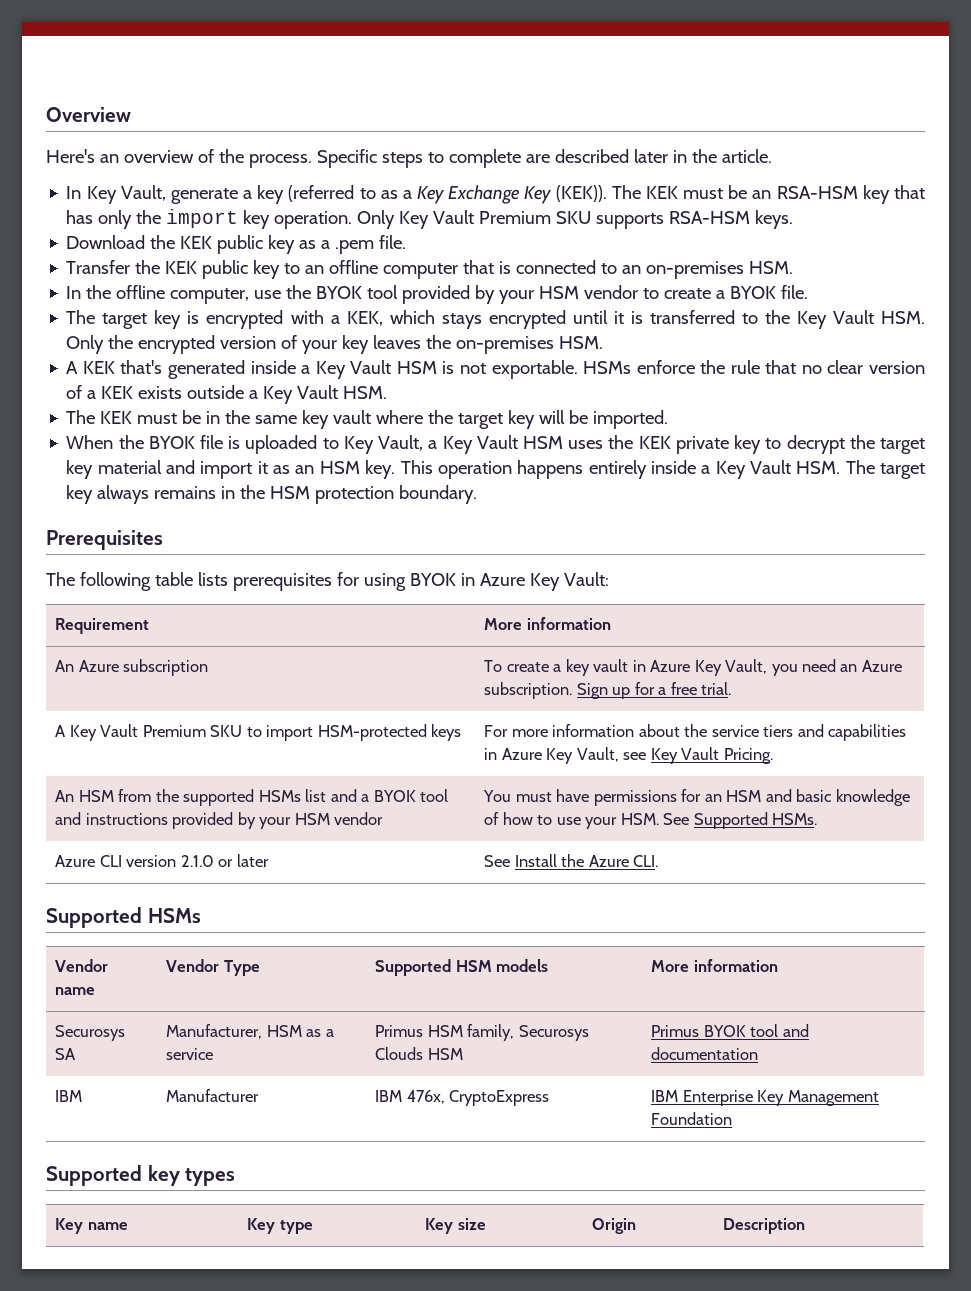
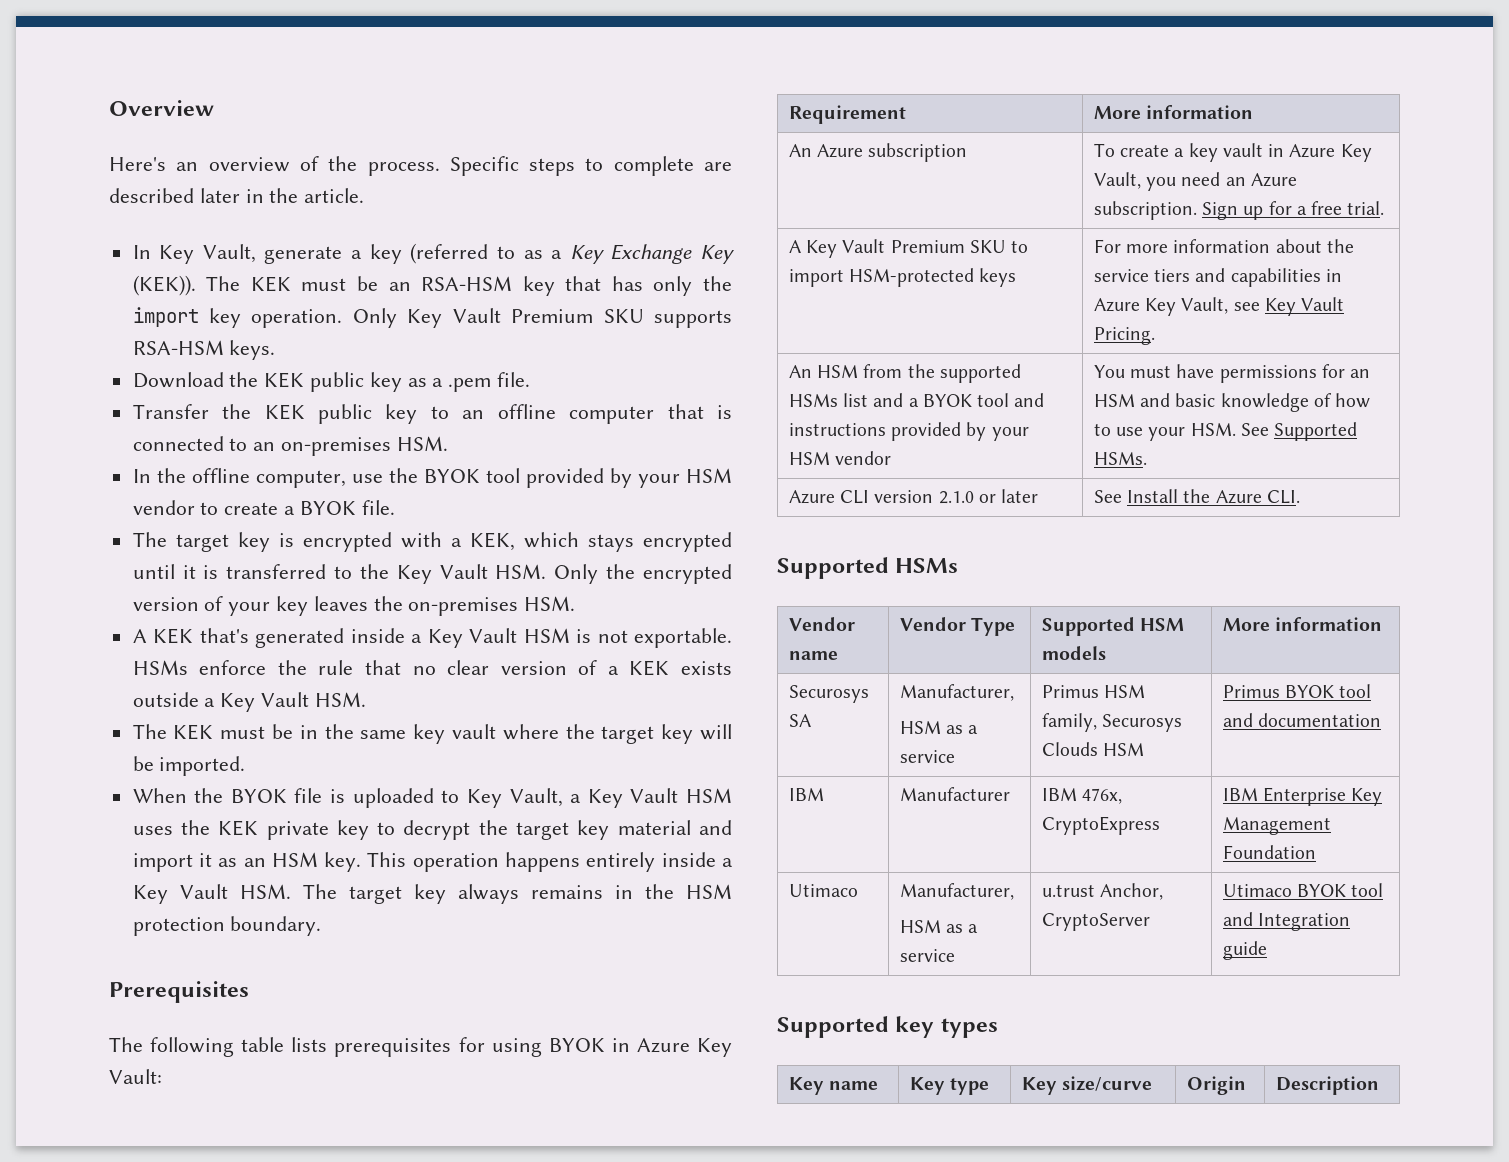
(263, 1031) none -> (1014, 692) //
(733, 1118) none -> [788,884,858,897] [899,883,1014,900] [899,920,979,933] [899,949,955,962] [1041,883,1164,900] [1041,913,1150,931] [1222,883,1384,897] [1222,912,1351,931] [1222,941,1267,960] // Utimaco | Manufacturer, // HSM as a service | u.trust Anchor, CryptoServer | Utimaco BYOK tool and Integration guide
[457,1218,486,1230] size -> [1062,1076,1153,1091] size/curve

